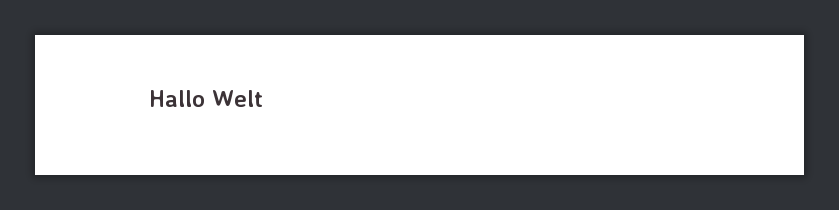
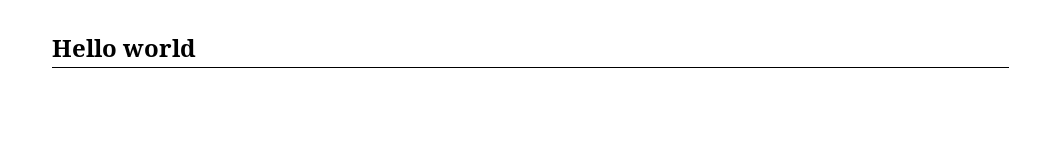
[149,90,263,107] Hallo Welt -> [52,39,197,57] Hello world

